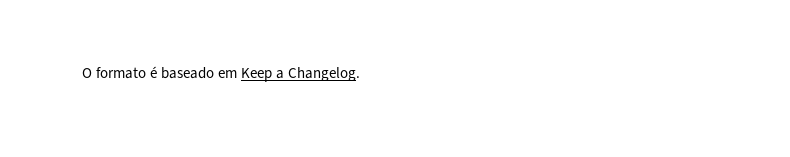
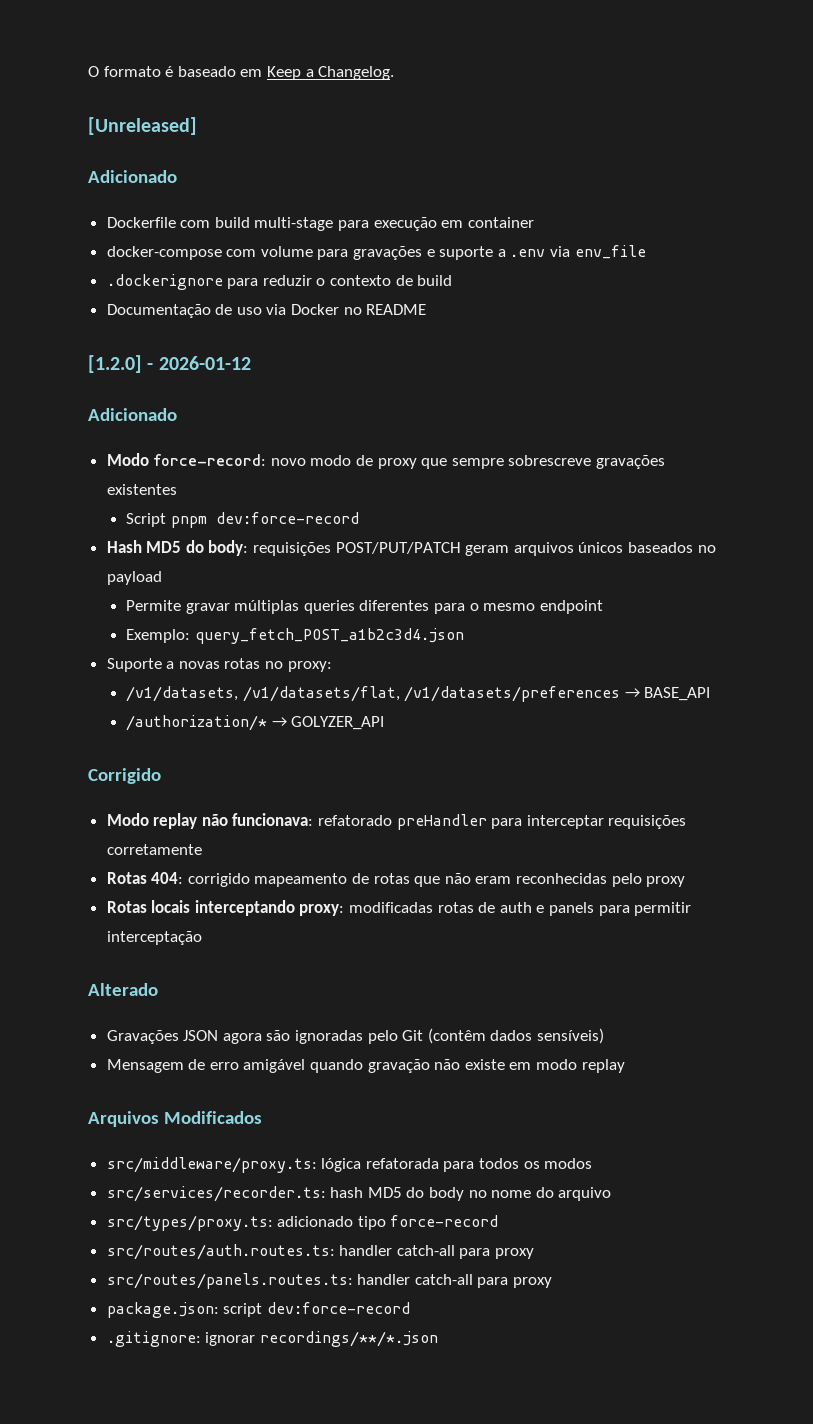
(361, 74) none -> [88,117,197,135] [88,170,177,183] [106,217,534,231] [106,245,646,260] [106,274,453,290] [106,304,427,318] [88,355,251,373] [88,408,177,421] [106,453,666,469] [106,484,177,495] [126,512,359,528] [106,540,716,556] [106,571,162,585] [126,600,603,614] [126,628,464,644] [106,658,332,672] [126,686,711,702] [126,715,385,731] [88,768,161,784] [106,813,687,830] [106,844,202,855] [106,872,686,887] [106,900,692,916] [106,931,202,945] [88,983,158,996] [106,1028,605,1044] [106,1059,625,1073] [88,1111,262,1127] [106,1157,593,1173] [106,1186,612,1202] [106,1215,499,1231] [106,1244,535,1260] [106,1273,553,1289] [106,1302,410,1318] [106,1331,438,1347] // [Unreleased] // Adicionado // Dockerfile com build multi-stage para execução em container // docker-compose com volume para gravações e suporte a .env via env_file // .dockerignore para reduzir o contexto de build // Documentação de uso via Docker no README // [1.2.0] - 2026-01-12 // Adicionado // Modo force-record: novo modo de proxy que sempre sobrescreve gravações existentes // Script pnpm dev:force-record // Hash MD5 do body: requisições POST/PUT/PATCH geram arquivos únicos baseados no payload // Permite gravar múltiplas queries diferentes para o mesmo endpoint // Exemplo: query_fetch_POST_a1b2c3d4.json // Suporte a novas rotas no proxy: // /v1/datasets, /v1/datasets/flat, /v1/datasets/preferences → BASE_API // /authorization/* → GOLYZER_API // Corrigido // Modo replay não funcionava: refatorado preHandler para interceptar requisições corretamente // Rotas 404: corrigido mapeamento de rotas que não eram reconhecidas pelo proxy // Rotas locais interceptando proxy: modificadas rotas de auth e panels para permitir interceptação // Alterado // Gravações JSON agora são ignoradas pelo Git (contêm dados sensíveis) // Mensagem de erro amigável quando gravação não existe em modo replay // Arquivos Modificados // src/middleware/proxy.ts: lógica refatorada para todos os modos // src/services/recorder.ts: hash MD5 do body no nome do arquivo // src/types/proxy.ts: adicionado tipo force-record // src/routes/auth.routes.ts: handler catch-all para proxy // src/routes/panels.routes.ts: handler catch-all para proxy // package.json: script dev:force-record // .gitignore: ignorar recordings/**/*.json

